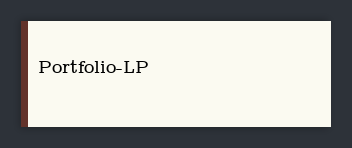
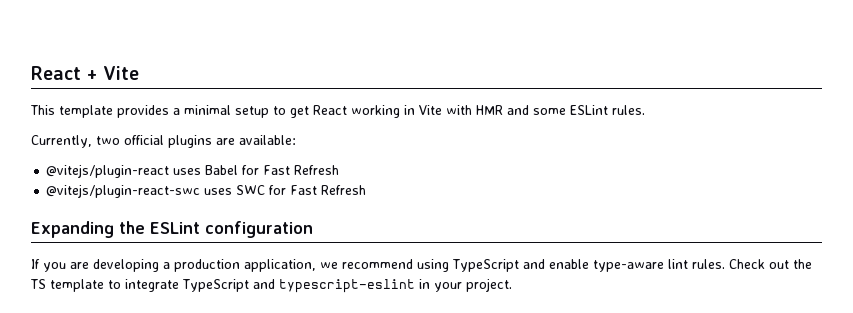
[38,60,149,73] Portfolio-LP -> [31,66,139,80] [30,105,645,118] [31,135,296,148] [46,164,340,178] [46,184,367,198] [31,221,313,238] [31,259,812,272] [30,278,512,293] React + Vite // This template provides a minimal setup to get React working in Vite with HMR and some ESLint rules. // Currently, two official plugins are available: // @vitejs/plugin-react uses Babel for Fast Refresh // @vitejs/plugin-react-swc uses SWC for Fast Refresh // Expanding the ESLint configuration // If you are developing a production application, we recommend using TypeScript and enable type-aware lint rules. Check out the TS template to integrate TypeScript and typescript-eslint in your project.

